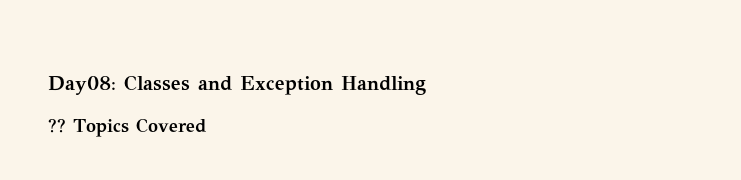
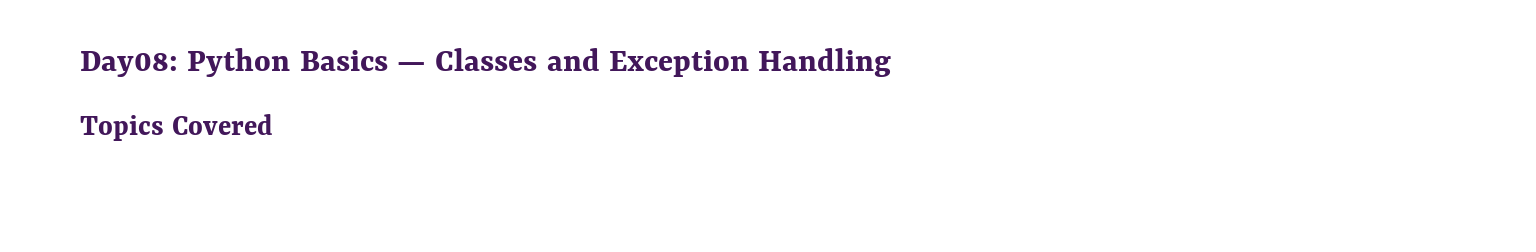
(116, 85) none -> [187,48,426,77] Python Basics —
[48,118,66,133] ?? -> (892, 62) none

